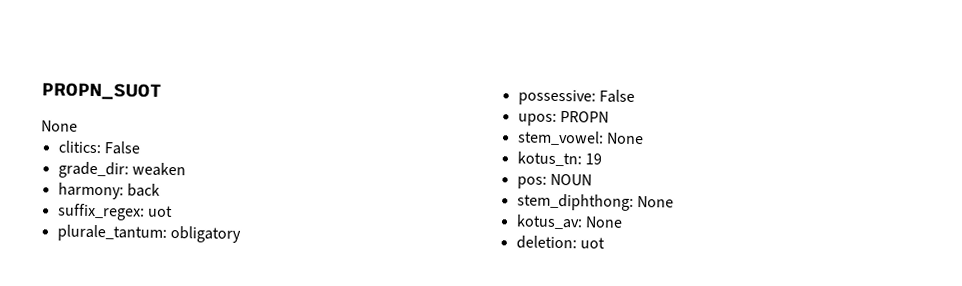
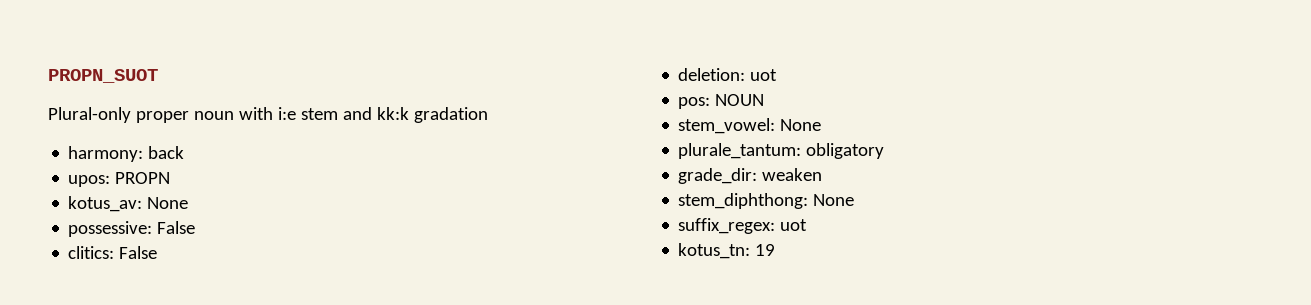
[41,120,78,132] // None -> [48,107,488,123] [68,146,185,162] [68,172,171,187] [68,196,189,212] [68,221,196,237] // Plural-only proper noun with i:e stem and kk:k gradation // harmony: back // upos: PROPN // kotus_av: None // possessive: False
(140, 148) none -> [678,68,778,81] [678,94,765,109] [678,118,822,134] [678,143,885,159] // deletion: uot // pos: NOUN // stem_vowel: None // plurale_tantum: obligatory
[57,182,160,200] harmony: back -> [678,193,855,209] stem_diphthong: None
[56,224,241,243] [517,89,635,106] [517,111,609,126] [516,130,644,146] [516,151,602,167] [516,173,592,189] [516,193,674,211] [515,214,623,230] [515,235,605,250] plurale_tantum: obligatory // possessive: False // upos: PROPN // stem_vowel: None // kotus_tn: 19 // pos: NOUN // stem_diphthong: None // kotus_av: None // deletion: uot -> [678,243,776,259] kotus_tn: 19

